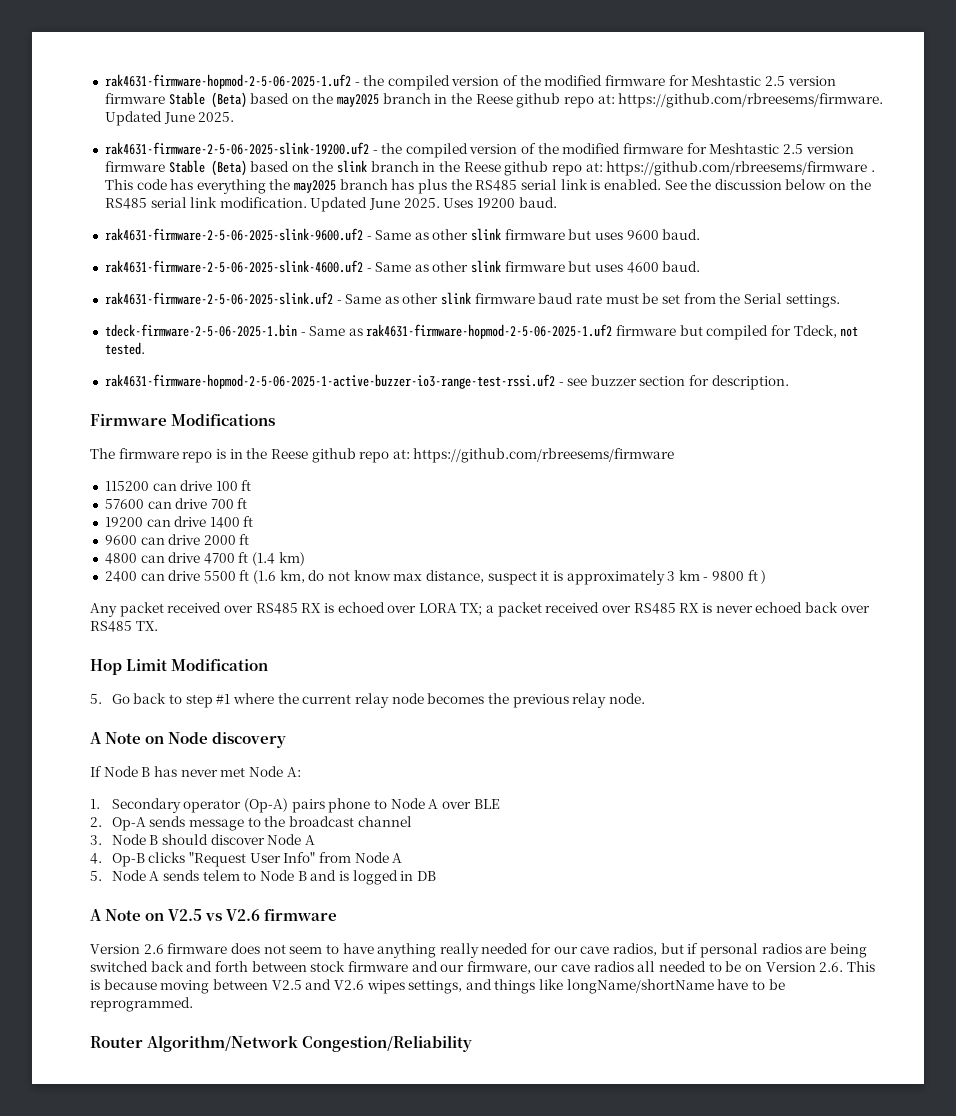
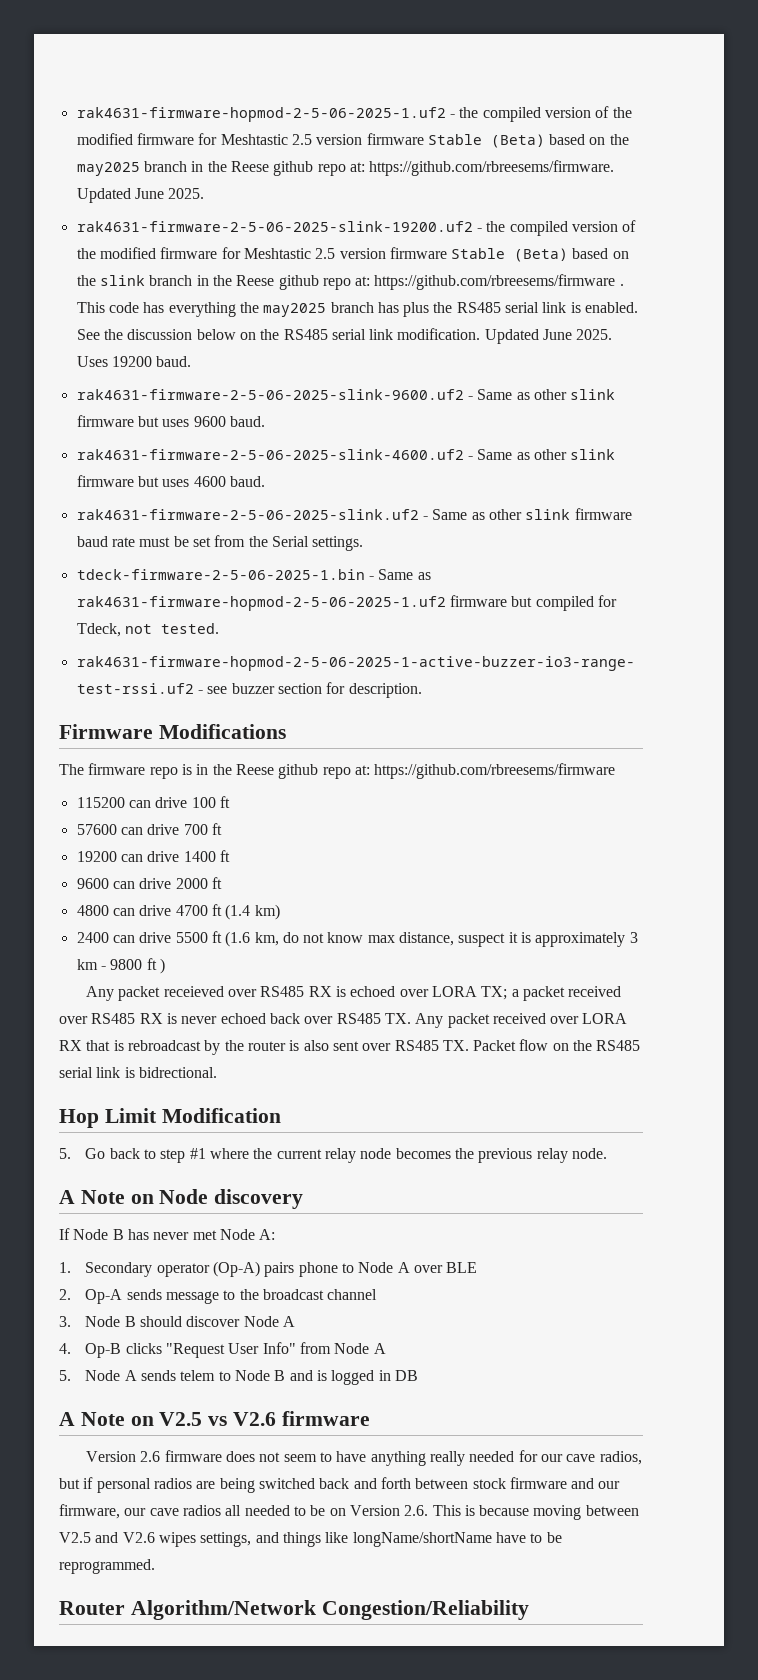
[167,602,222,613] received -> [163,986,224,997] receieved
(158, 626) none -> [415,1013,628,1028] [59,1039,641,1055] [59,1067,217,1078] Any packet received over LORA RX that is rebroadcast by the router is also sent over RS485 TX. Packet flow on the RS485 serial link is bidrectional.

